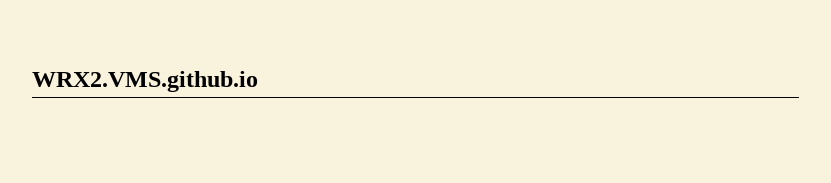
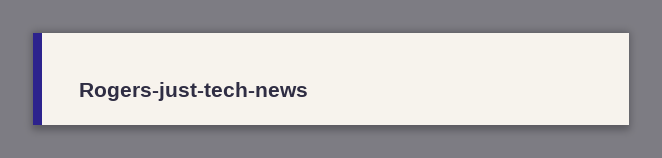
[32,71,258,92] WRX2.VMS.github.io -> [79,82,308,101] Rogers-just-tech-news

